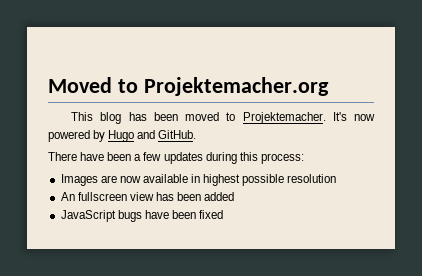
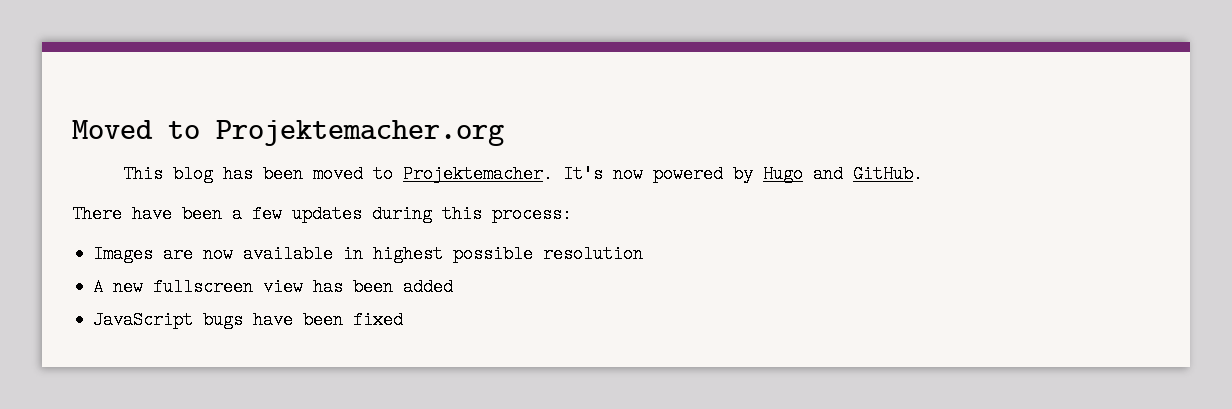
[60,192,75,201] An -> [93,278,144,296] A new

